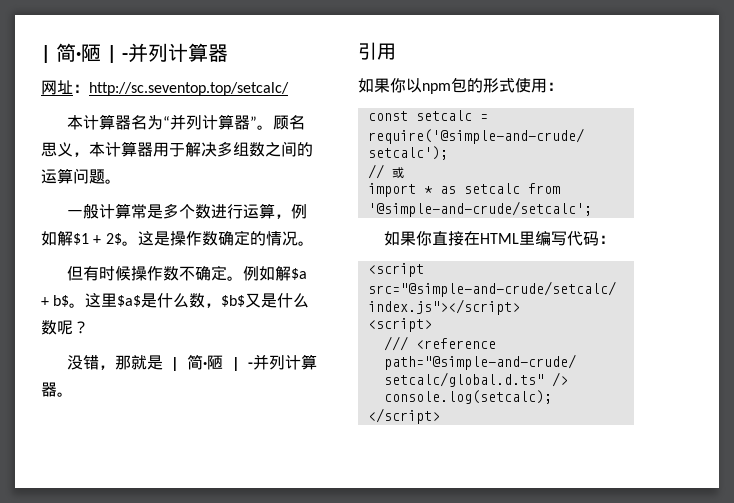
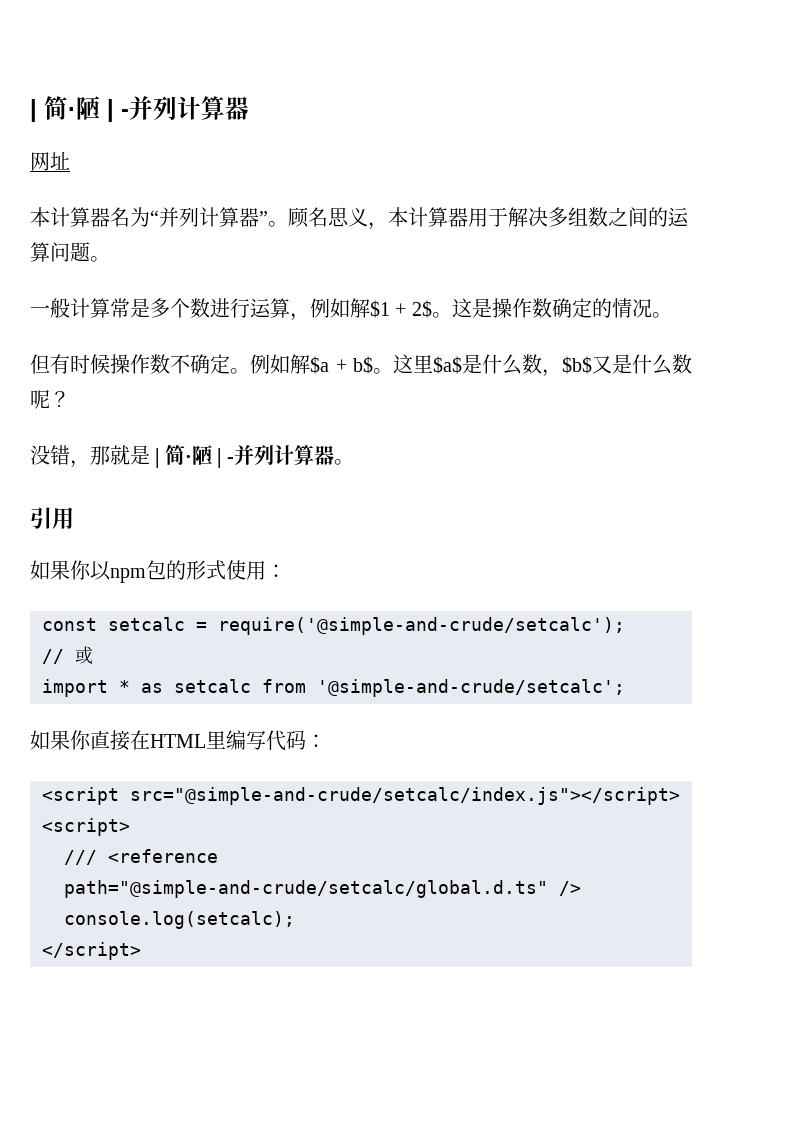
[73,82,289,96] ：http://sc.seventop.top/setcalc/ -> (70, 160) none

